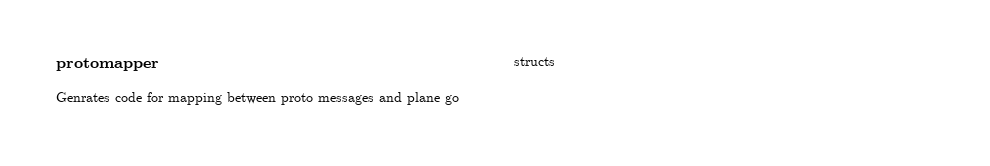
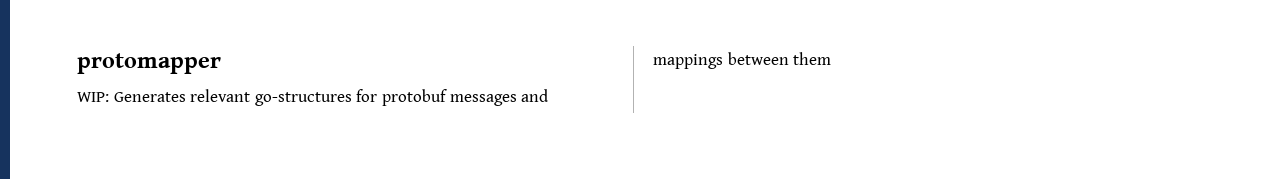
[56,92,459,105] [514,57,555,66] Genrates code for mapping between proto messages and plane go structs -> [77,89,549,106] [653,52,832,69] WIP: Generates relevant go-structures for protobuf messages and mappings between them

